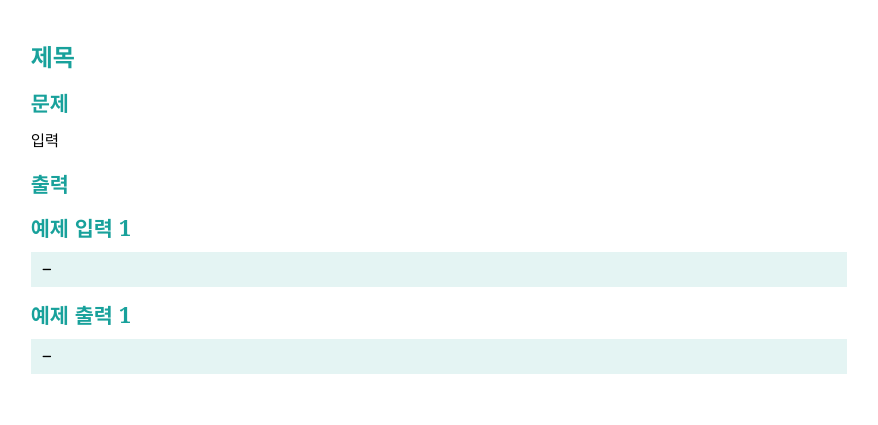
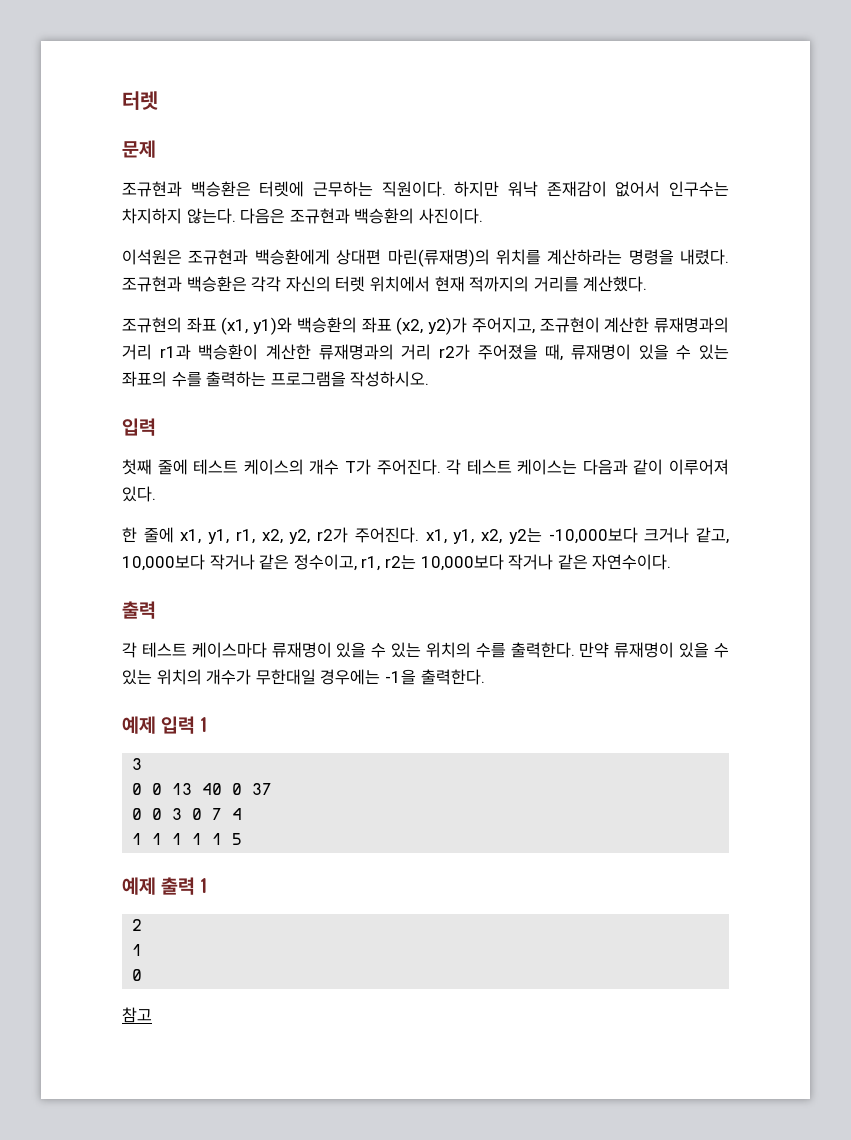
[31,46,75,69] 제목 -> [122,91,158,110] 터렛
[31,133,59,148] [31,174,69,194] [31,218,131,238] [40,268,53,275] 입력 // 출력 // 예제 입력 1 // - -> [122,181,729,197] [122,208,483,224] [122,249,729,267] [122,276,648,292] [122,317,730,335] [122,344,729,361] [122,371,430,387] [122,418,156,436] [122,459,729,475] [122,486,156,502] [122,527,729,544] [122,554,672,571] [122,601,156,619] [122,642,729,658] [122,669,485,685] [122,716,207,734] [132,758,143,770] [132,783,273,795] [132,808,243,820] [132,833,243,845] 조규현과 백승환은 터렛에 근무하는 직원이다. 하지만 워낙 존재감이 없어서 인구수는 차지하지 않는다. 다음은 조규현과 백승환의 사진이다. // 이석원은 조규현과 백승환에게 상대편 마린(류재명)의 위치를 계산하라는 명령을 내렸다. 조규현과 백승환은 각각 자신의 터렛 위치에서 현재 적까지의 거리를 계산했다. // 조규현의 좌표 (x1, y1)와 백승환의 좌표 (x2, y2)가 주어지고, 조규현이 계산한 류재명과의 거리 r1과 백승환이 계산한 류재명과의 거리 r2가 주어졌을 때, 류재명이 있을 수 있는 좌표의 수를 출력하는 프로그램을 작성하시오. // 입력 // 첫째 줄에 테스트 케이스의 개수 T가 주어진다. 각 테스트 케이스는 다음과 같이 이루어져 있다. // 한 줄에 x1, y1, r1, x2, y2, r2가 주어진다. x1, y1, x2, y2는 -10,000보다 크거나 같고, 10,000보다 작거나 같은 정수이고, r1, r2는 10,000보다 작거나 같은 자연수이다. // 출력 // 각 테스트 케이스마다 류재명이 있을 수 있는 위치의 수를 출력한다. 만약 류재명이 있을 수 있는 위치의 개수가 무한대일 경우에는 -1을 출력한다. // 예제 입력 1 // 3 // 0 0 13 40 0 37 // 0 0 3 0 7 4 // 1 1 1 1 1 5
[40,355,53,362] - -> [132,919,143,931] [132,944,143,956] [132,969,143,981] [122,1007,152,1023] 2 // 1 // 0 // 참고

